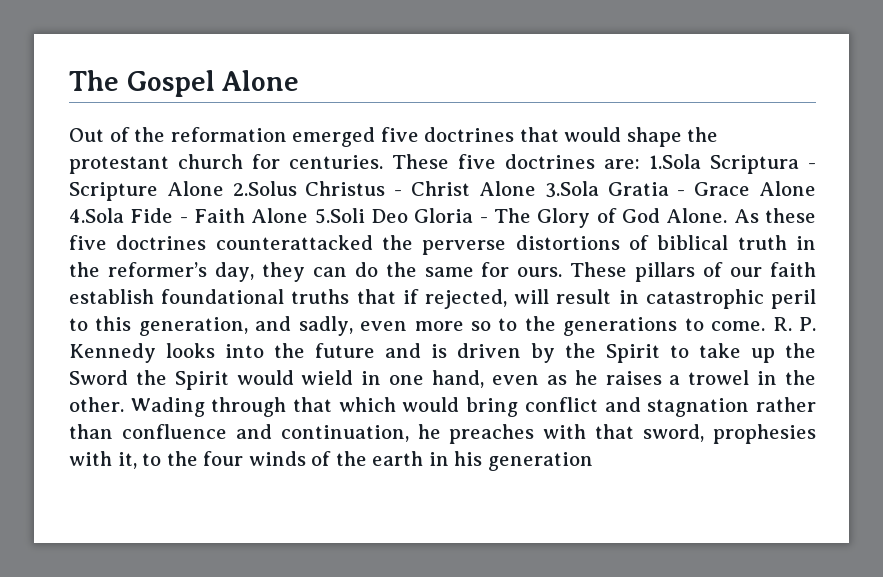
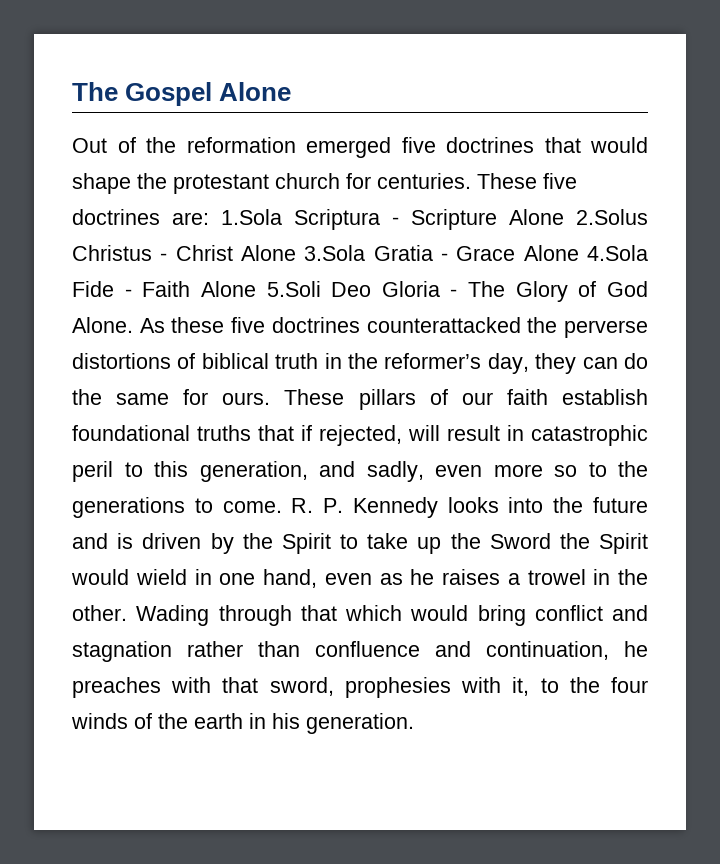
[487,452,593,471] generation -> [306,713,414,734] generation.

